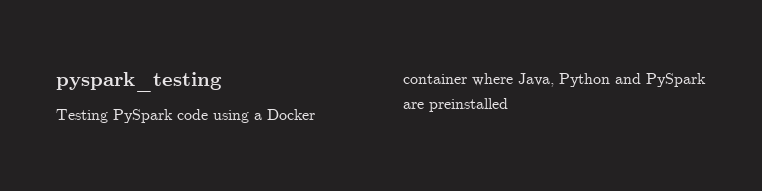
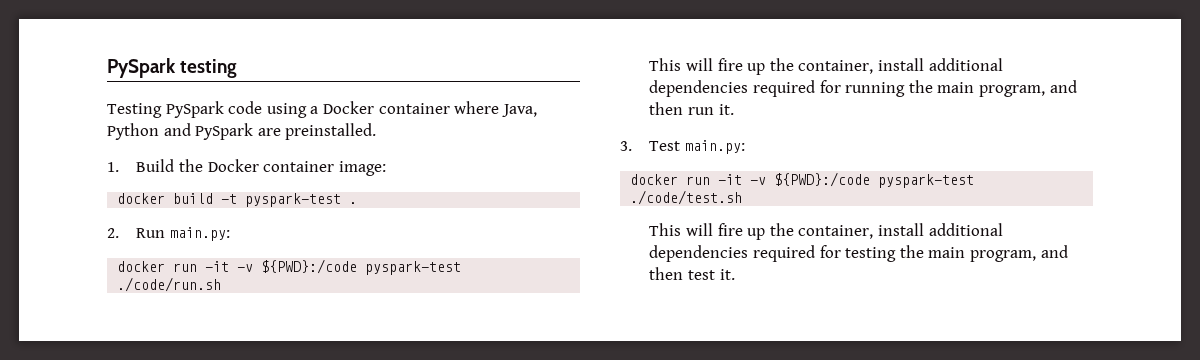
[56,72,222,92] pyspark_testing -> [107,58,238,78] PySpark testing
[429,98,508,112] preinstalled -> [285,123,377,140] [107,159,386,176] [117,193,358,207] [107,227,231,241] [117,259,462,275] [117,277,222,292] [649,58,1003,75] [649,80,1077,97] [649,102,734,115] [620,140,746,154] [630,172,975,188] [630,190,743,205] [649,223,1003,240] [649,245,1068,262] [649,267,735,280] preinstalled. // 1. Build the Docker container image: // docker build -t pyspark-test . // 2. Run main.py: // docker run -it -v ${PWD}:/code pyspark-test ./code/run.sh // This will fire up the container, install additional dependencies required for running the main program, and then run it. // 3. Test main.py: // docker run -it -v ${PWD}:/code pyspark-test ./code/test.sh // This will fire up the container, install additional dependencies required for testing the main program, and then test it.

